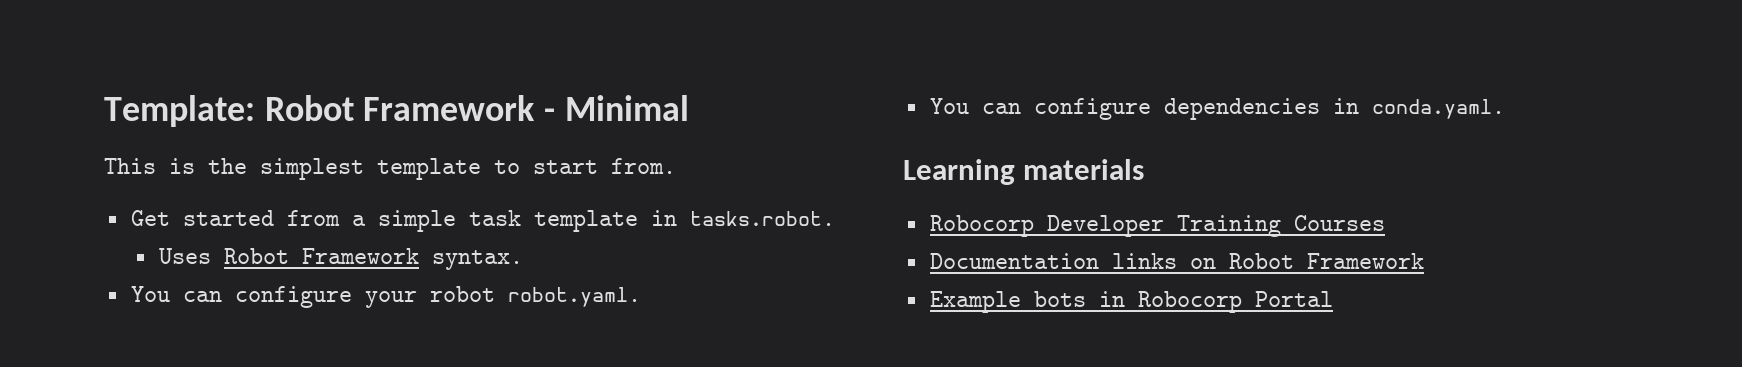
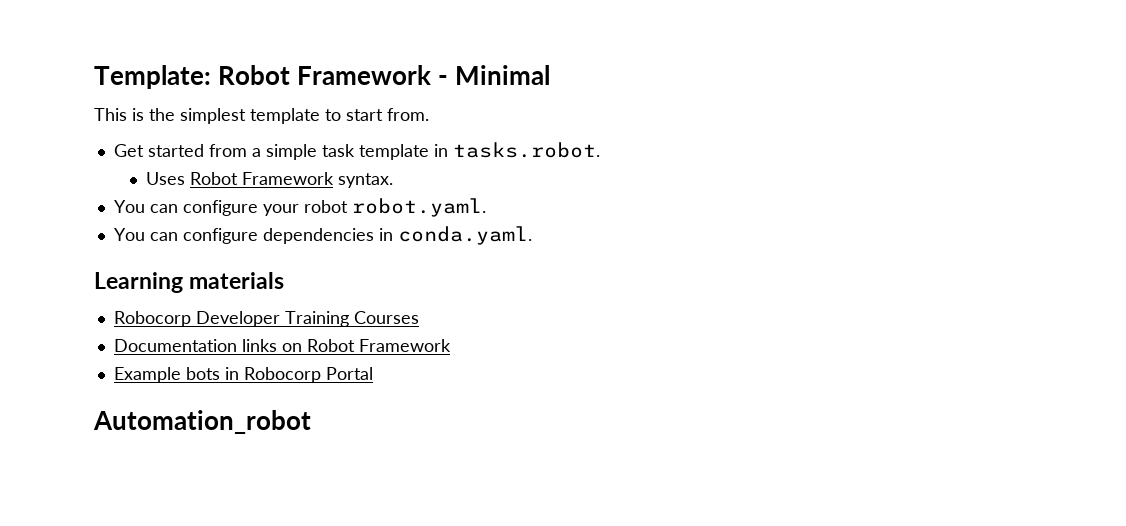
(1333, 299) none -> [93,410,311,434] // Automation_robot

